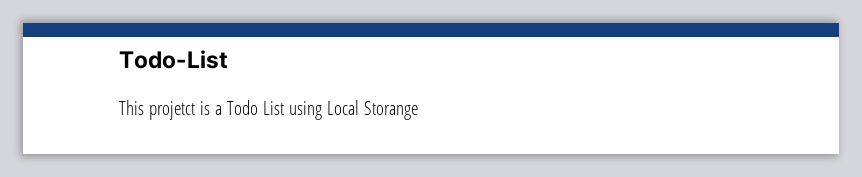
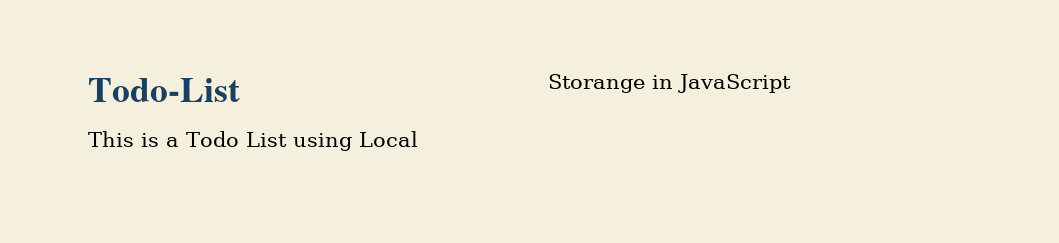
[148,101,195,120] projetct -> (134, 139) none
(418, 110) none -> [652,74,791,93] in JavaScript

